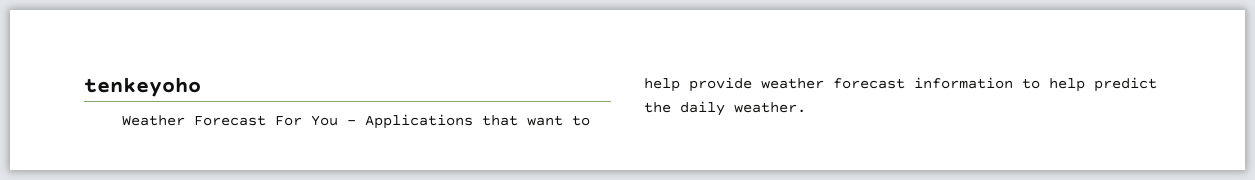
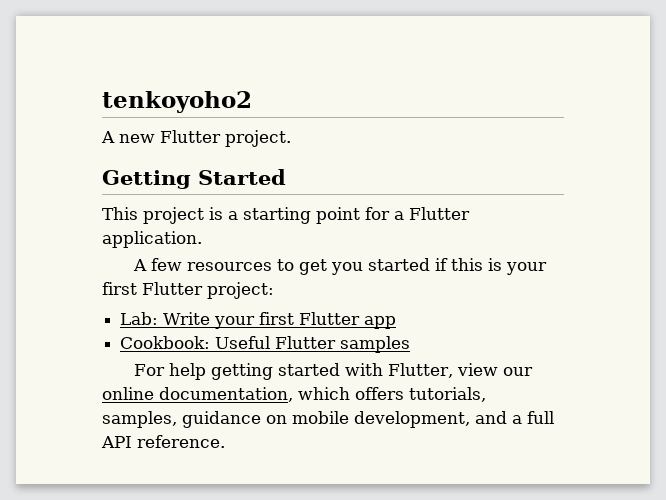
[84,77,201,97] [122,114,591,129] [644,77,1157,92] [644,101,806,116] tenkeyoho // Weather Forecast For You - Applications that want to help provide weather forecast information to help predict the daily weather. -> [102,91,252,113] [101,130,291,147] [102,169,286,189] [102,207,470,224] [102,231,202,248] [132,258,547,275] [102,282,274,299] [120,312,397,329] [120,336,411,353] [133,363,533,380] [102,387,486,402] [102,411,554,428] [101,435,225,448] tenkoyoho2 // A new Flutter project. // Getting Started // This project is a starting point for a Flutter application. // A few resources to get you started if this is your first Flutter project: // Lab: Write your first Flutter app // Cookbook: Useful Flutter samples // For help getting started with Flutter, view our online documentation, which offers tutorials, samples, guidance on mobile development, and a full API reference.

